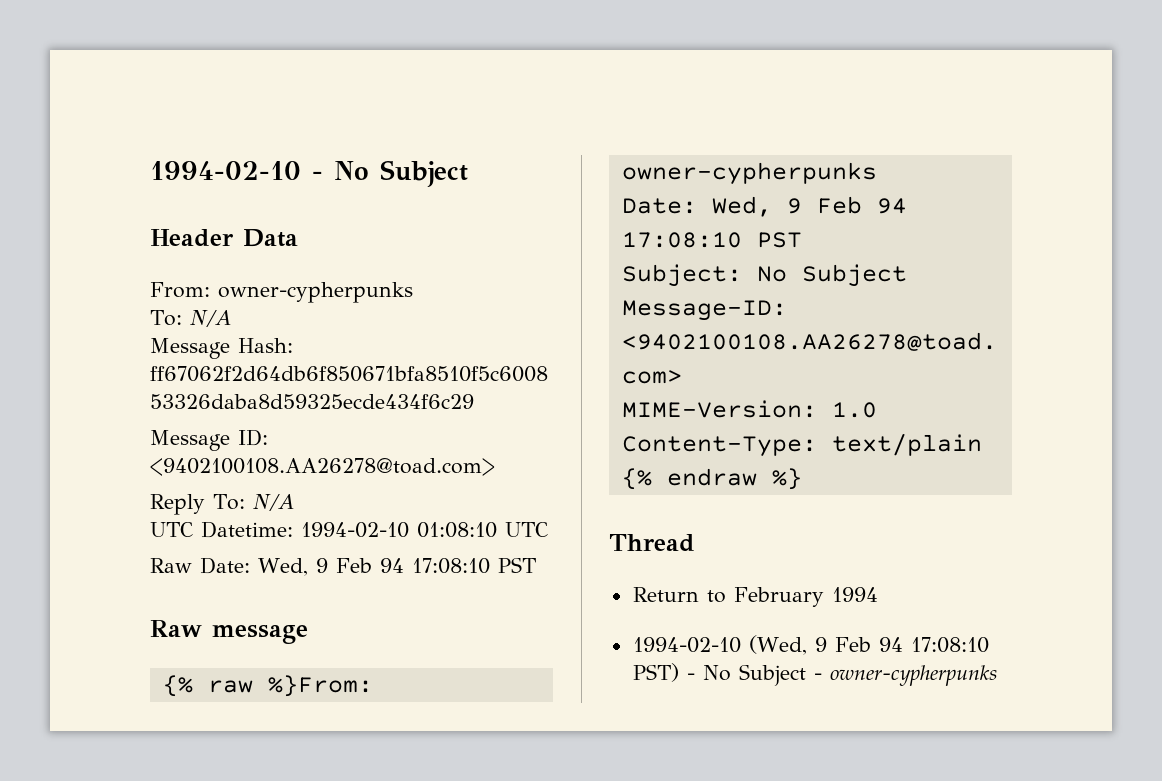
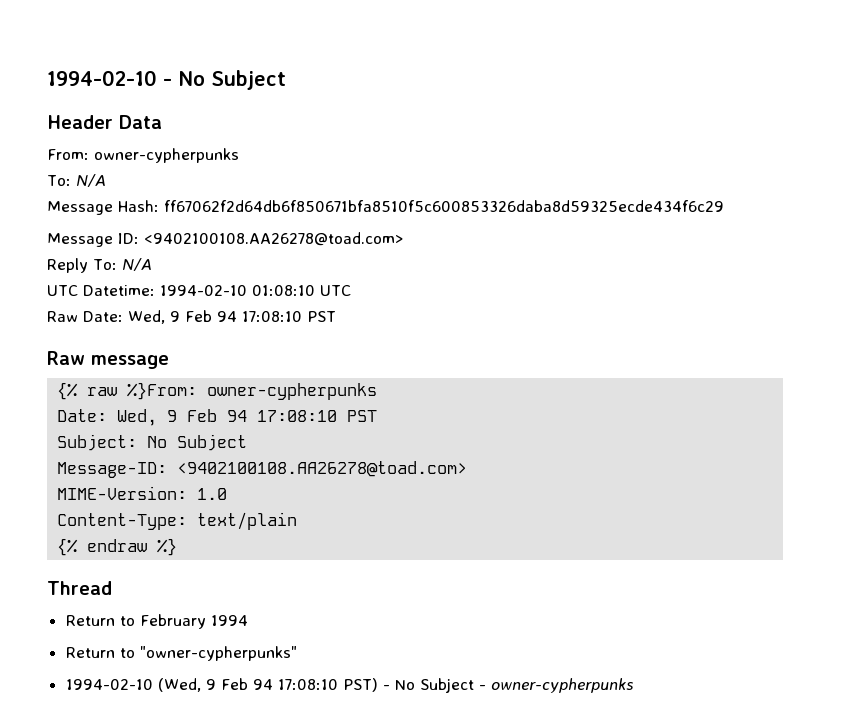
(878, 594) none -> [65,646,297,661] // Return to "owner-cypherpunks"

